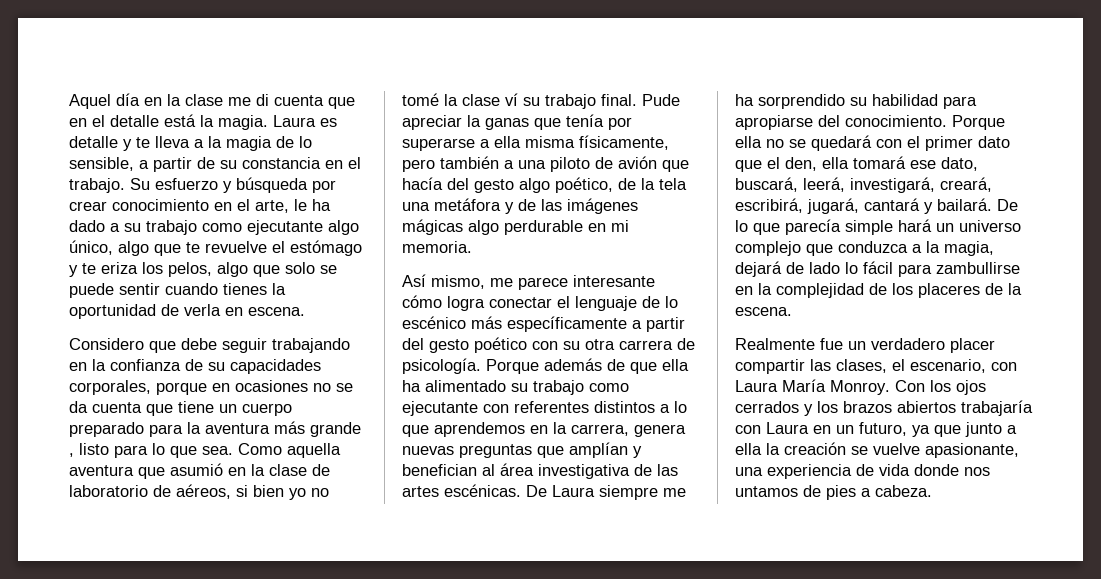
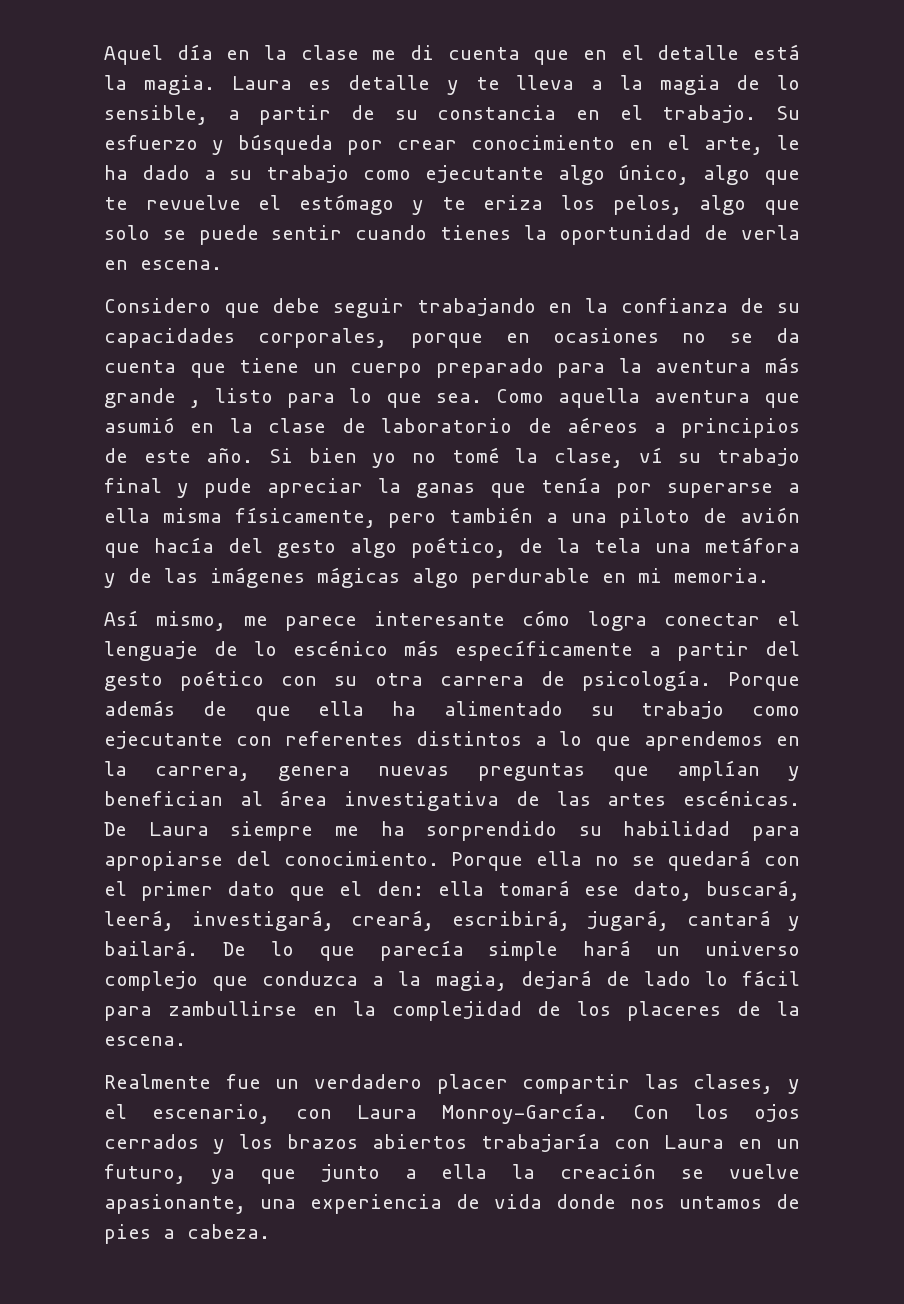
[176,484,248,499] aéreos, si -> [567,417,801,438] [104,448,293,463] aéreos a principios de este año. Si
[462,94,500,106] clase -> [554,448,623,468] clase,
[601,94,680,106] final. Pude -> [104,478,252,498] final y pude
[785,157,817,171] den, -> [376,881,424,896] den:
(887, 366) none -> [788,1079,800,1094] y
[782,379,890,395] María Monroy. -> [442,1103,609,1124] Monroy-García.

